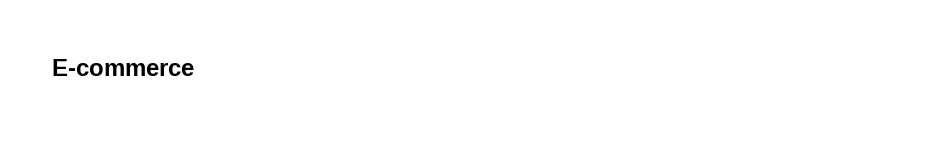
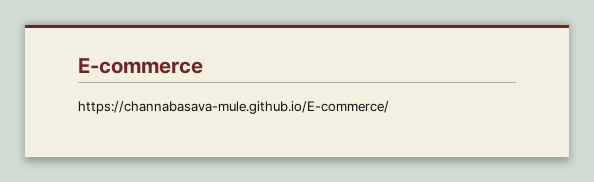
(194, 67) none -> [78,101,389,114] // https://channabasava-mule.github.io/E-commerce/

